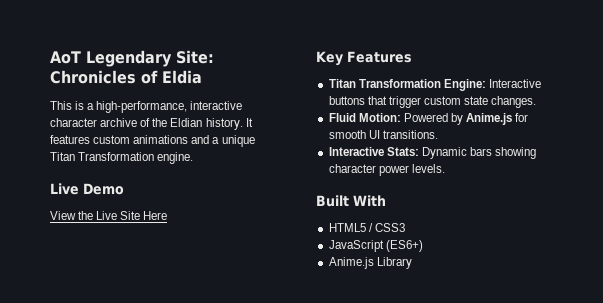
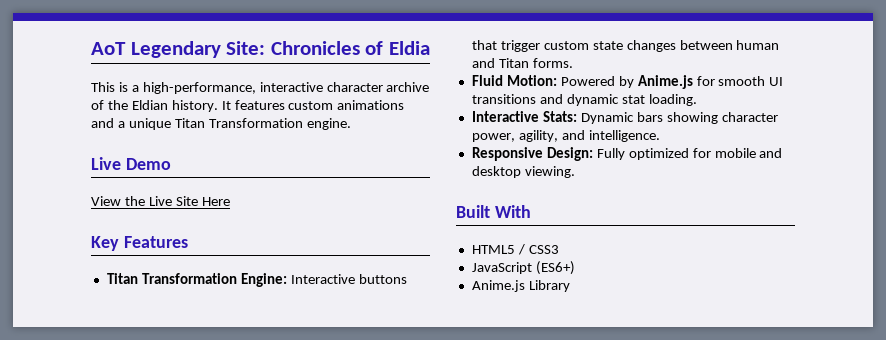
[491,96,537,108] changes. -> [626,40,780,52] [471,58,573,68] changes between human and Titan forms.
[382,130,438,139] transitions. -> [471,94,697,106] transitions and dynamic stat loading.
[378,164,445,176] power levels. -> [471,130,660,142] [471,147,783,161] [471,166,575,178] power, agility, and intelligence. // Responsive Design: Fully optimized for mobile and desktop viewing.

